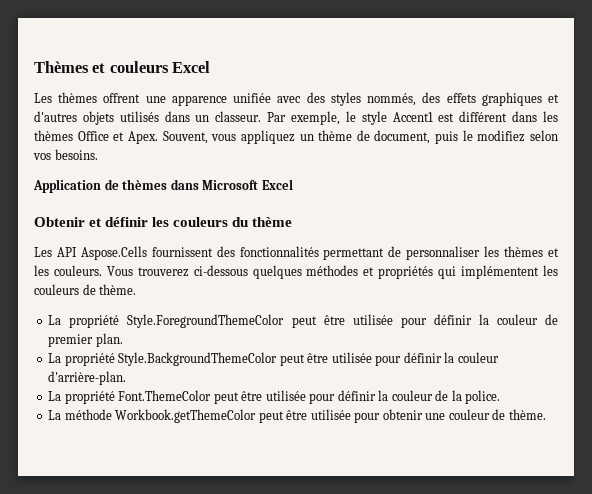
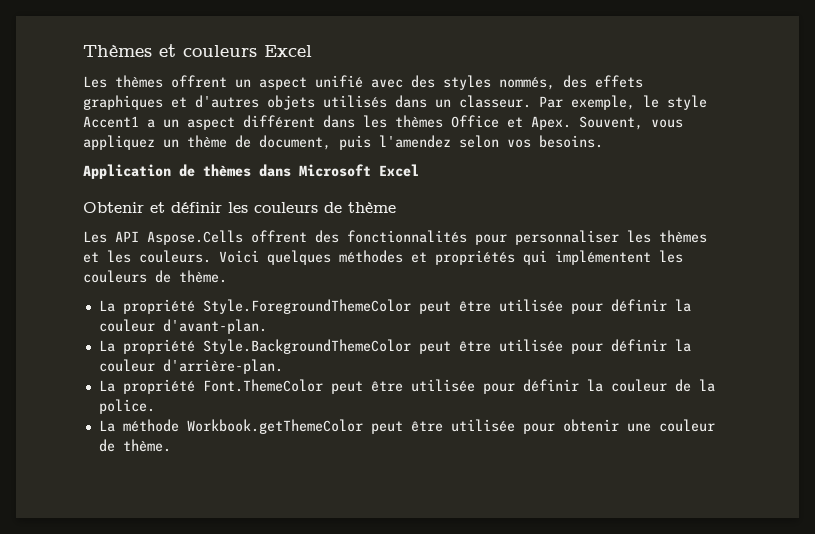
[145,93,272,106] une apparence unifiée -> [235,75,363,90] un aspect unifié
[438,113,455,122] est -> [147,117,235,130] a un aspect
[462,130,526,142] le modifiez -> [379,135,451,148] l'amendez
[232,217,249,227] du -> [324,202,342,213] de
[151,247,213,257] fournissent -> [251,230,307,243] offrent
[323,246,402,260] permettant de -> [475,234,507,245] pour
[106,265,248,277] Vous trouverez ci-dessous -> [219,250,259,263] Voici
[545,314,558,325] [48,333,123,347] de premier plan. -> [162,319,267,334] d'avant-plan.

